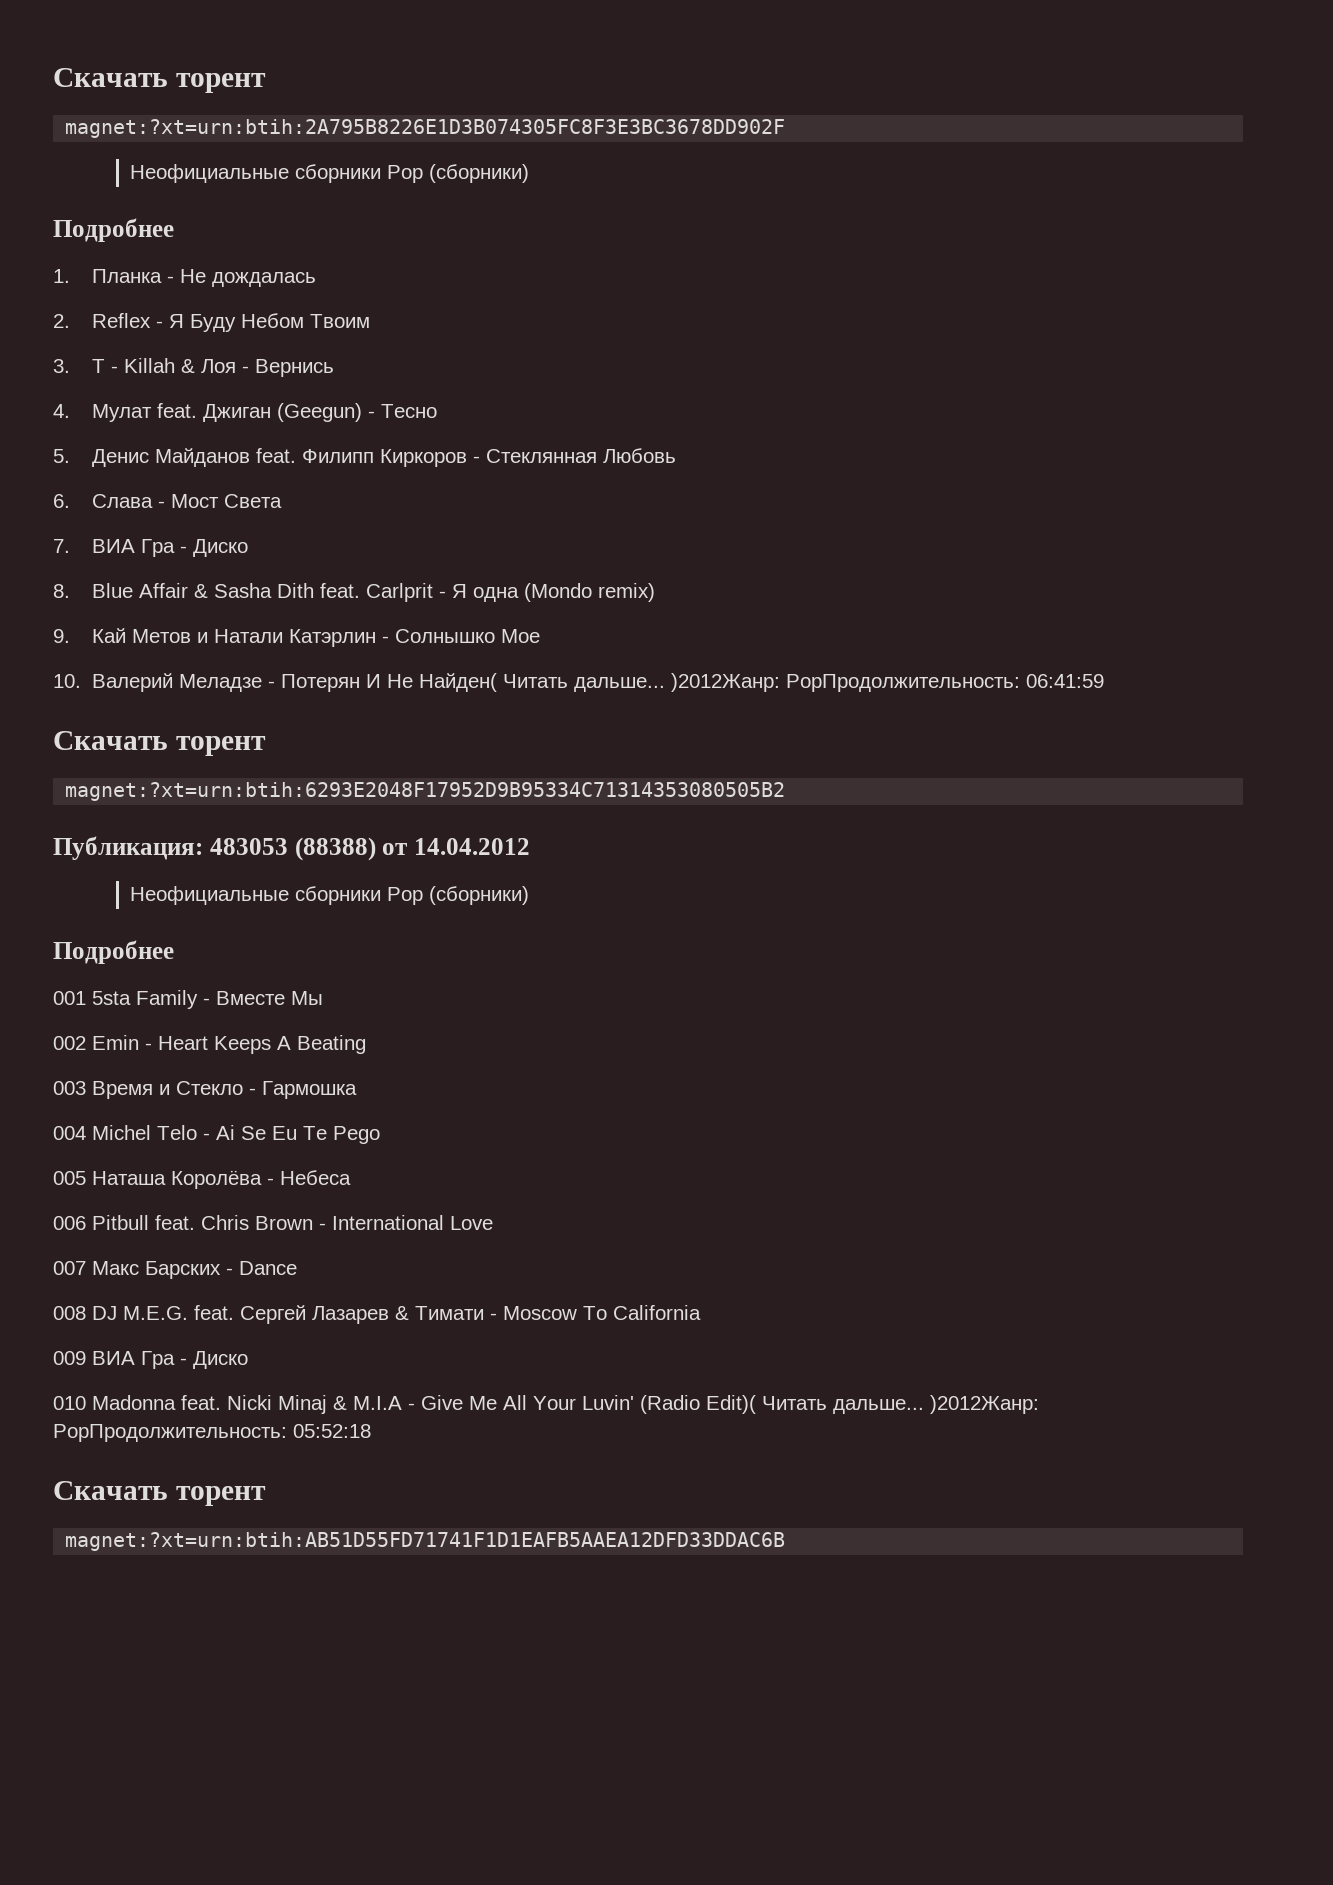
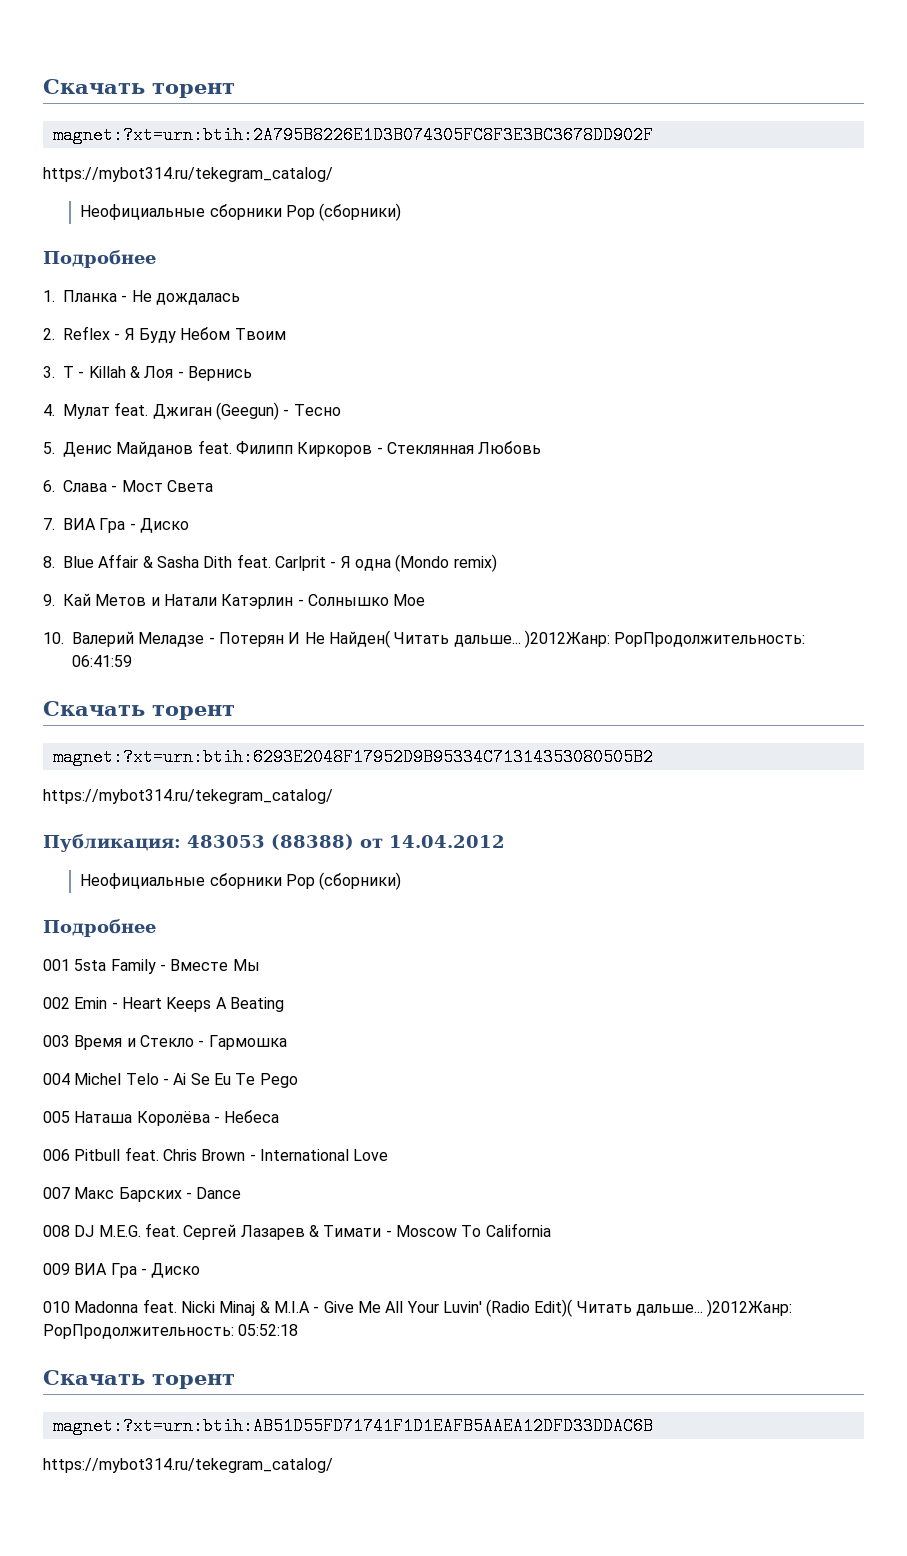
(786, 128) none -> [43,167,333,182] // https://mybot314.ru/tekegram_catalog/
(786, 791) none -> [43,789,333,804] // https://mybot314.ru/tekegram_catalog/
(786, 1541) none -> [43,1458,333,1473] // https://mybot314.ru/tekegram_catalog/

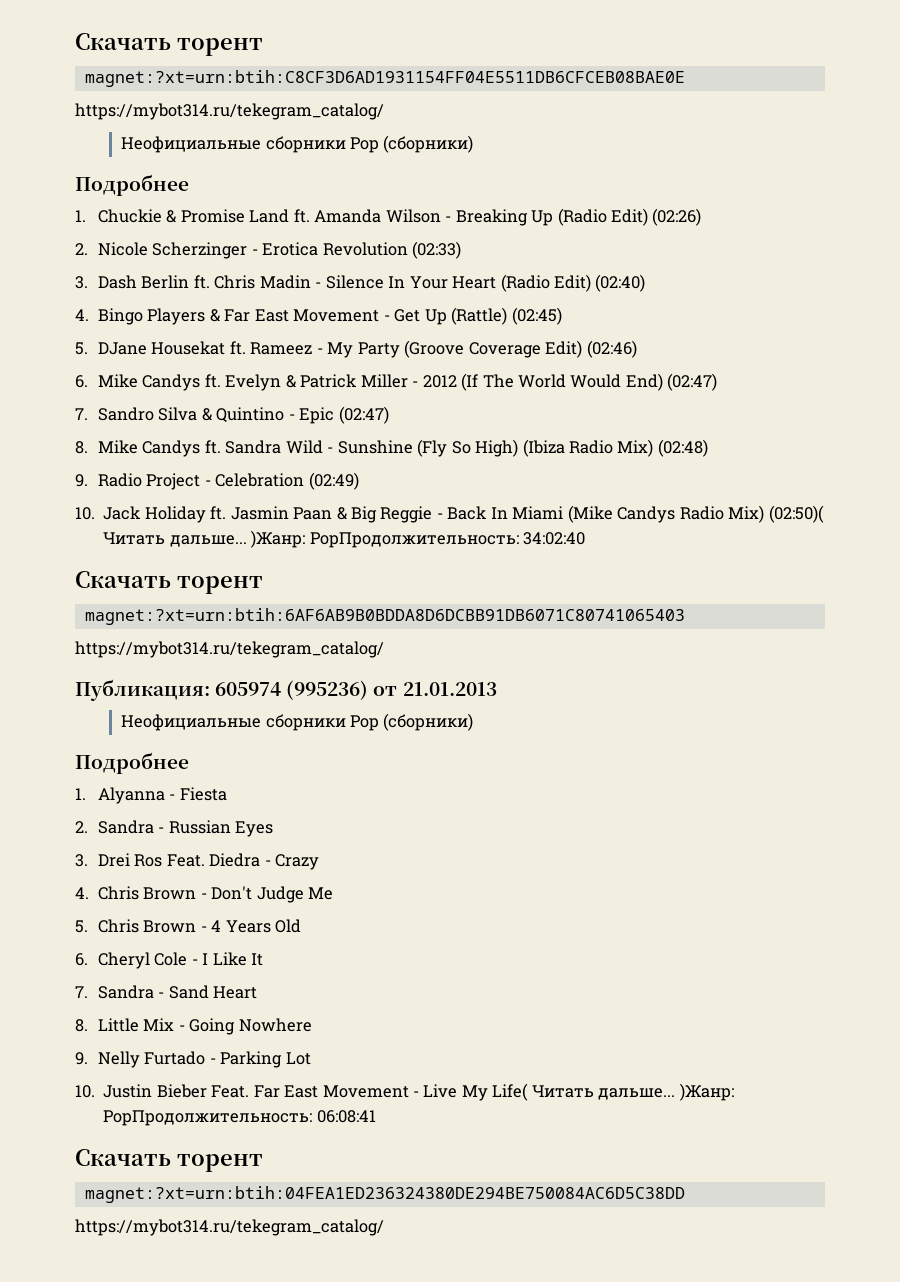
[43,79,235,98] [52,126,653,144] Скачать торент // magnet:?xt=urn:btih:2A795B8226E1D3B074305FC8F3E3BC3678DD902F -> [75,33,263,56] [84,70,685,87] Скачать торент // magnet:?xt=urn:btih:C8CF3D6AD1931154FF04E5511DB6CFCEB08BAE0E
[63,290,240,305] [43,326,286,343] [43,366,252,381] [43,402,341,420] [43,440,542,457] [43,480,213,492] [43,518,189,533] [43,554,497,572] [43,593,426,609] [43,630,806,648] [72,655,132,667] [43,701,235,720] [52,748,653,766] Планка - Не дождалась // 2. Reflex - Я Буду Небом Твоим // 3. T - Killah & Лоя - Вернись // 4. Мулат feat. Джиган (Geegun) - Тесно // 5. Денис Майданов feat. Филипп Киркоров - Стеклянная Любовь // 6. Слава - Мост Света // 7. ВИА Гра - Диско // 8. Blue Affair & Sasha Dith feat. Carlprit - Я одна (Mondo remix) // 9. Кай Метов и Натали Катэрлин - Солнышко Мое // 10. Валерий Меладзе - Потерян И Не Найден( Читать дальше... )2012Жанр: PopПродолжительность: 06:41:59 // Скачать торент // magnet:?xt=urn:btih:6293E2048F17952D9B95334C71314353080505B2 -> [98,208,702,226] [75,241,462,259] [75,274,646,292] [75,307,562,325] [75,340,637,358] [75,373,718,391] [75,406,389,424] [75,439,708,457] [75,472,359,490] [75,505,824,523] [103,530,586,548] [75,571,263,594] [84,608,685,625] Chuckie & Promise Land ft. Amanda Wilson - Breaking Up (Radio Edit) (02:26) // 2. Nicole Scherzinger - Erotica Revolution (02:33) // 3. Dash Berlin ft. Chris Madin - Silence In Your Heart (Radio Edit) (02:40) // 4. Bingo Players & Far East Movement - Get Up (Rattle) (02:45) // 5. DJane Housekat ft. Rameez - My Party (Groove Coverage Edit) (02:46) // 6. Mike Candys ft. Evelyn & Patrick Miller - 2012 (If The World Would End) (02:47) // 7. Sandro Silva & Quintino - Epic (02:47) // 8. Mike Candys ft. Sandra Wild - Sunshine (Fly So High) (Ibiza Radio Mix) (02:48) // 9. Radio Project - Celebration (02:49) // 10. Jack Holiday ft. Jasmin Paan & Big Reggie - Back In Miami (Mike Candys Radio Mix) (02:50)( Читать дальше... )Жанр: PopПродолжительность: 34:02:40 // Скачать торент // magnet:?xt=urn:btih:6AF6AB9B0BDDA8D6DCBB91DB6071C80741065403
[187,834,505,850] [80,872,402,890] [43,919,156,937] [43,959,260,974] [43,997,284,1012] [43,1035,287,1050] [43,1073,298,1088] [43,1110,280,1126] [43,1147,389,1161] [43,1187,242,1202] [43,1223,551,1240] [43,1263,201,1278] [43,1299,793,1317] [43,1324,299,1339] [43,1370,235,1389] [52,1417,653,1435] 483053 (88388) от 14.04.2012 // Неофициальные сборники Pop (сборники) // Подробнее // 001 5sta Family - Вместе Мы // 002 Emin - Heart Keeps A Beating // 003 Время и Стекло - Гармошка // 004 Michel Telo - Ai Se Eu Te Pego // 005 Наташа Королёва - Небеса // 006 Pitbull feat. Chris Brown - International Love // 007 Макс Барских - Dance // 008 DJ M.E.G. feat. Сергей Лазарев & Тимати - Moscow To California // 009 ВИА Гра - Диско // 010 Madonna feat. Nicki Minaj & M.I.A - Give Me All Your Luvin' (Radio Edit)( Читать дальше... )2012Жанр: PopПродолжительность: 05:52:18 // Скачать торент // magnet:?xt=urn:btih:AB51D55FD71741F1D1EAFB5AAEA12DFD33DDAC6B -> [215,680,497,700] [121,713,474,731] [75,752,189,774] [75,787,227,804] [75,820,274,837] [75,853,320,870] [75,886,334,903] [75,919,302,933] [75,952,264,969] [75,985,258,999] [75,1018,312,1035] [75,1051,311,1068] [75,1083,734,1101] [103,1110,376,1126] [75,1149,263,1172] [84,1186,685,1203] 605974 (995236) от 21.01.2013 // Неофициальные сборники Pop (сборники) // Подробнее // 1. Alyanna - Fiesta // 2. Sandra - Russian Eyes // 3. Drei Ros Feat. Diedra - Crazy // 4. Chris Brown - Don't Judge Me // 5. Chris Brown - 4 Years Old // 6. Cheryl Cole - I Like It // 7. Sandra - Sand Heart // 8. Little Mix - Going Nowhere // 9. Nelly Furtado - Parking Lot // 10. Justin Bieber Feat. Far East Movement - Live My Life( Читать дальше... )Жанр: PopПродолжительность: 06:08:41 // Скачать торент // magnet:?xt=urn:btih:04FEA1ED236324380DE294BE750084AC6D5C38DD

